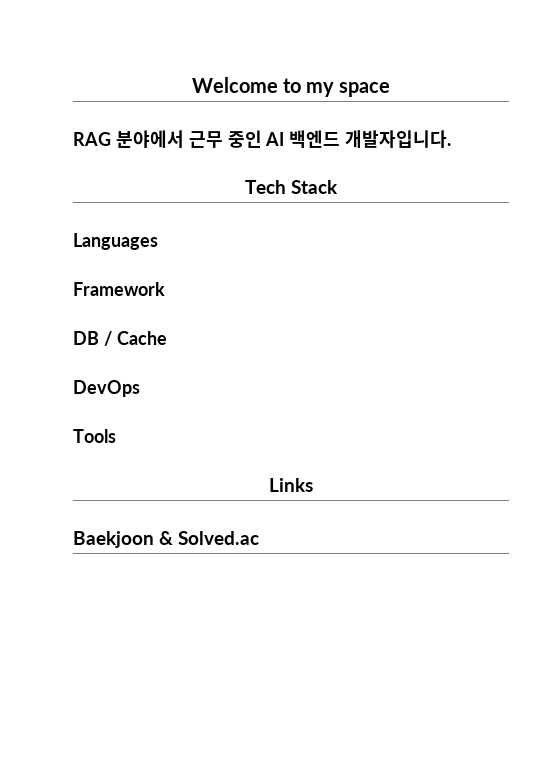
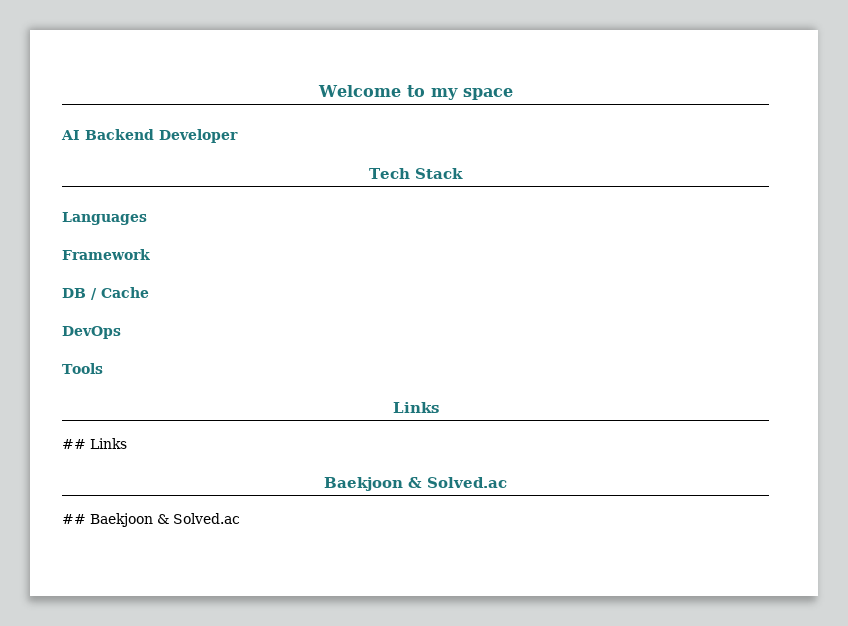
[73,130,452,148] RAG 분야에서 근무 중인 AI 백엔드 개발자입니다. -> [61,129,238,143] AI Backend Developer
[73,531,259,548] // Baekjoon & Solved.ac -> [62,438,127,449] [324,477,507,491] [62,513,240,527] // ## Links // Baekjoon & Solved.ac // ## Baekjoon & Solved.ac

